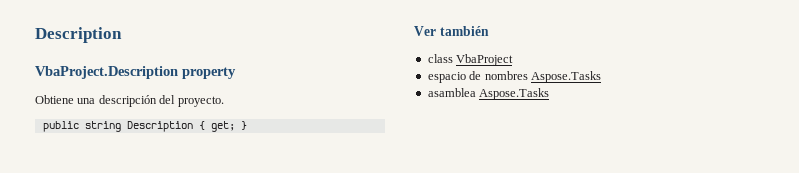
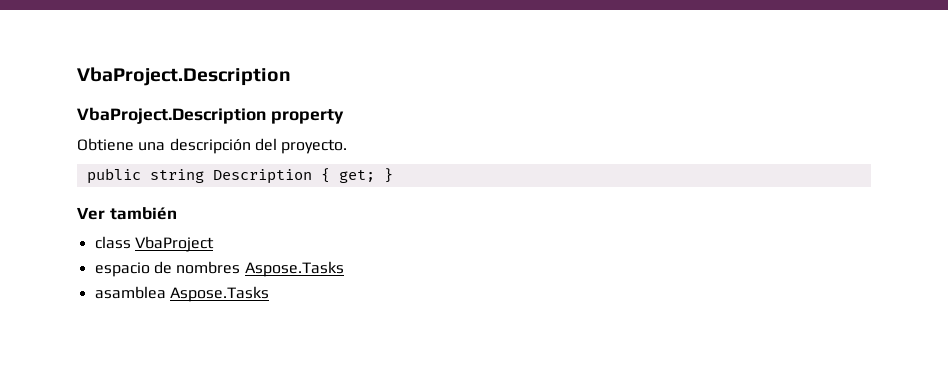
[35,27,122,43] Description -> [77,67,291,86] VbaProject.Description

